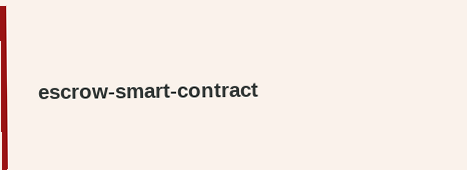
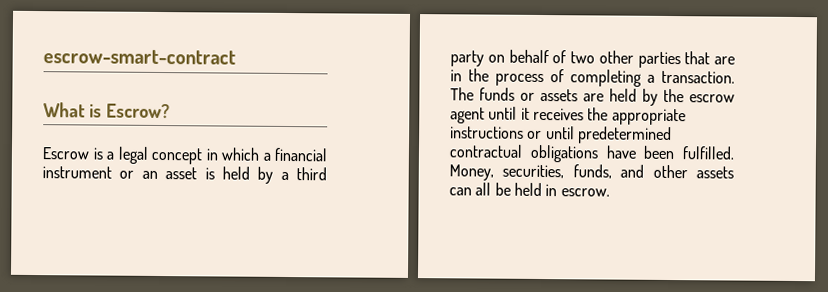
(259, 91) none -> [43,102,170,119] [42,146,327,165] [42,166,327,184] [450,49,735,69] [450,68,735,87] [450,87,735,106] [450,106,686,126] [450,126,672,145] [449,144,735,163] [449,164,734,181] [449,182,610,197] // What is Escrow? // Escrow is a legal concept in which a financial instrument or an asset is held by a third party on behalf of two other parties that are in the process of completing a transaction. The funds or assets are held by the escrow agent until it receives the appropriate instructions or until predetermined contractual obligations have been fulfilled. Money, securities, funds, and other assets can all be held in escrow.

